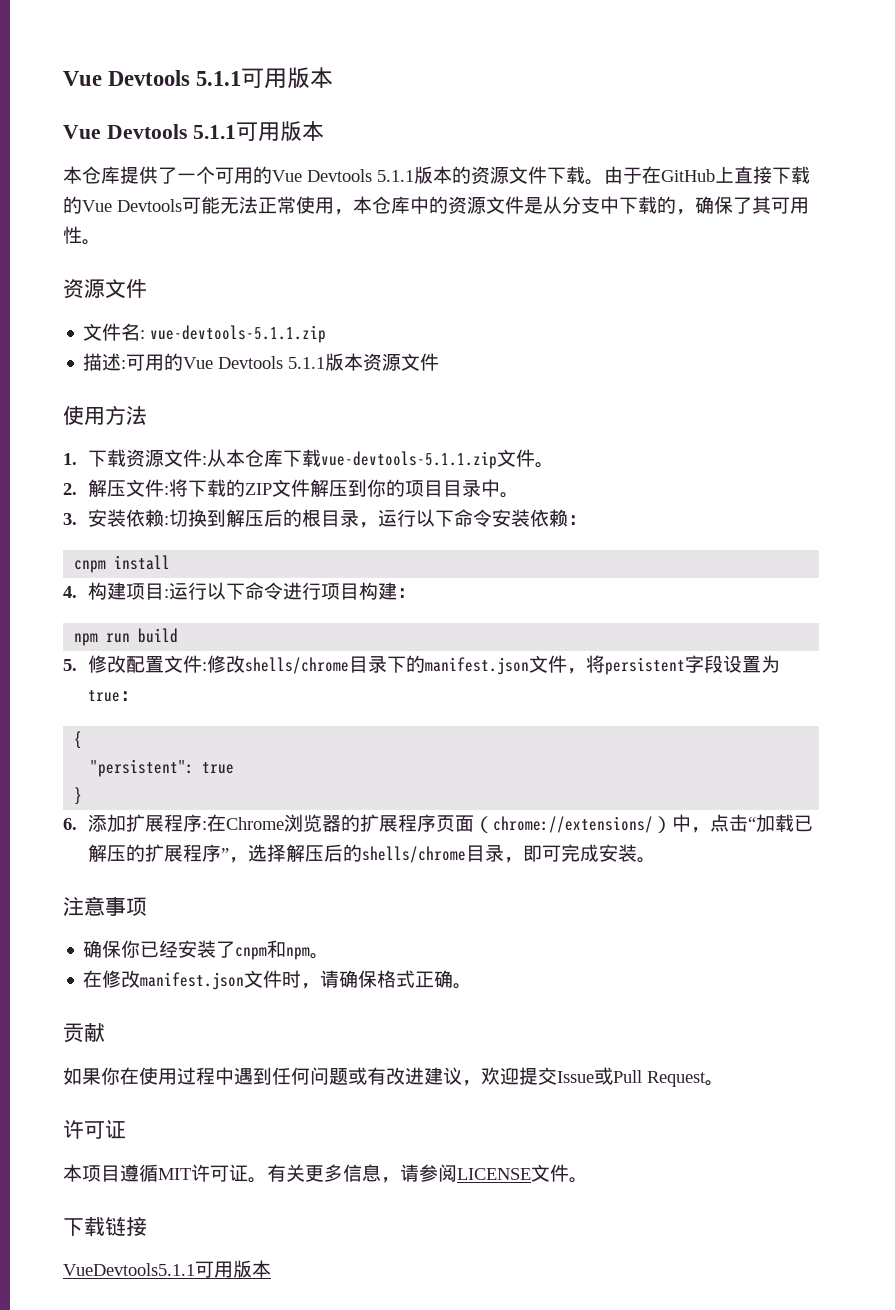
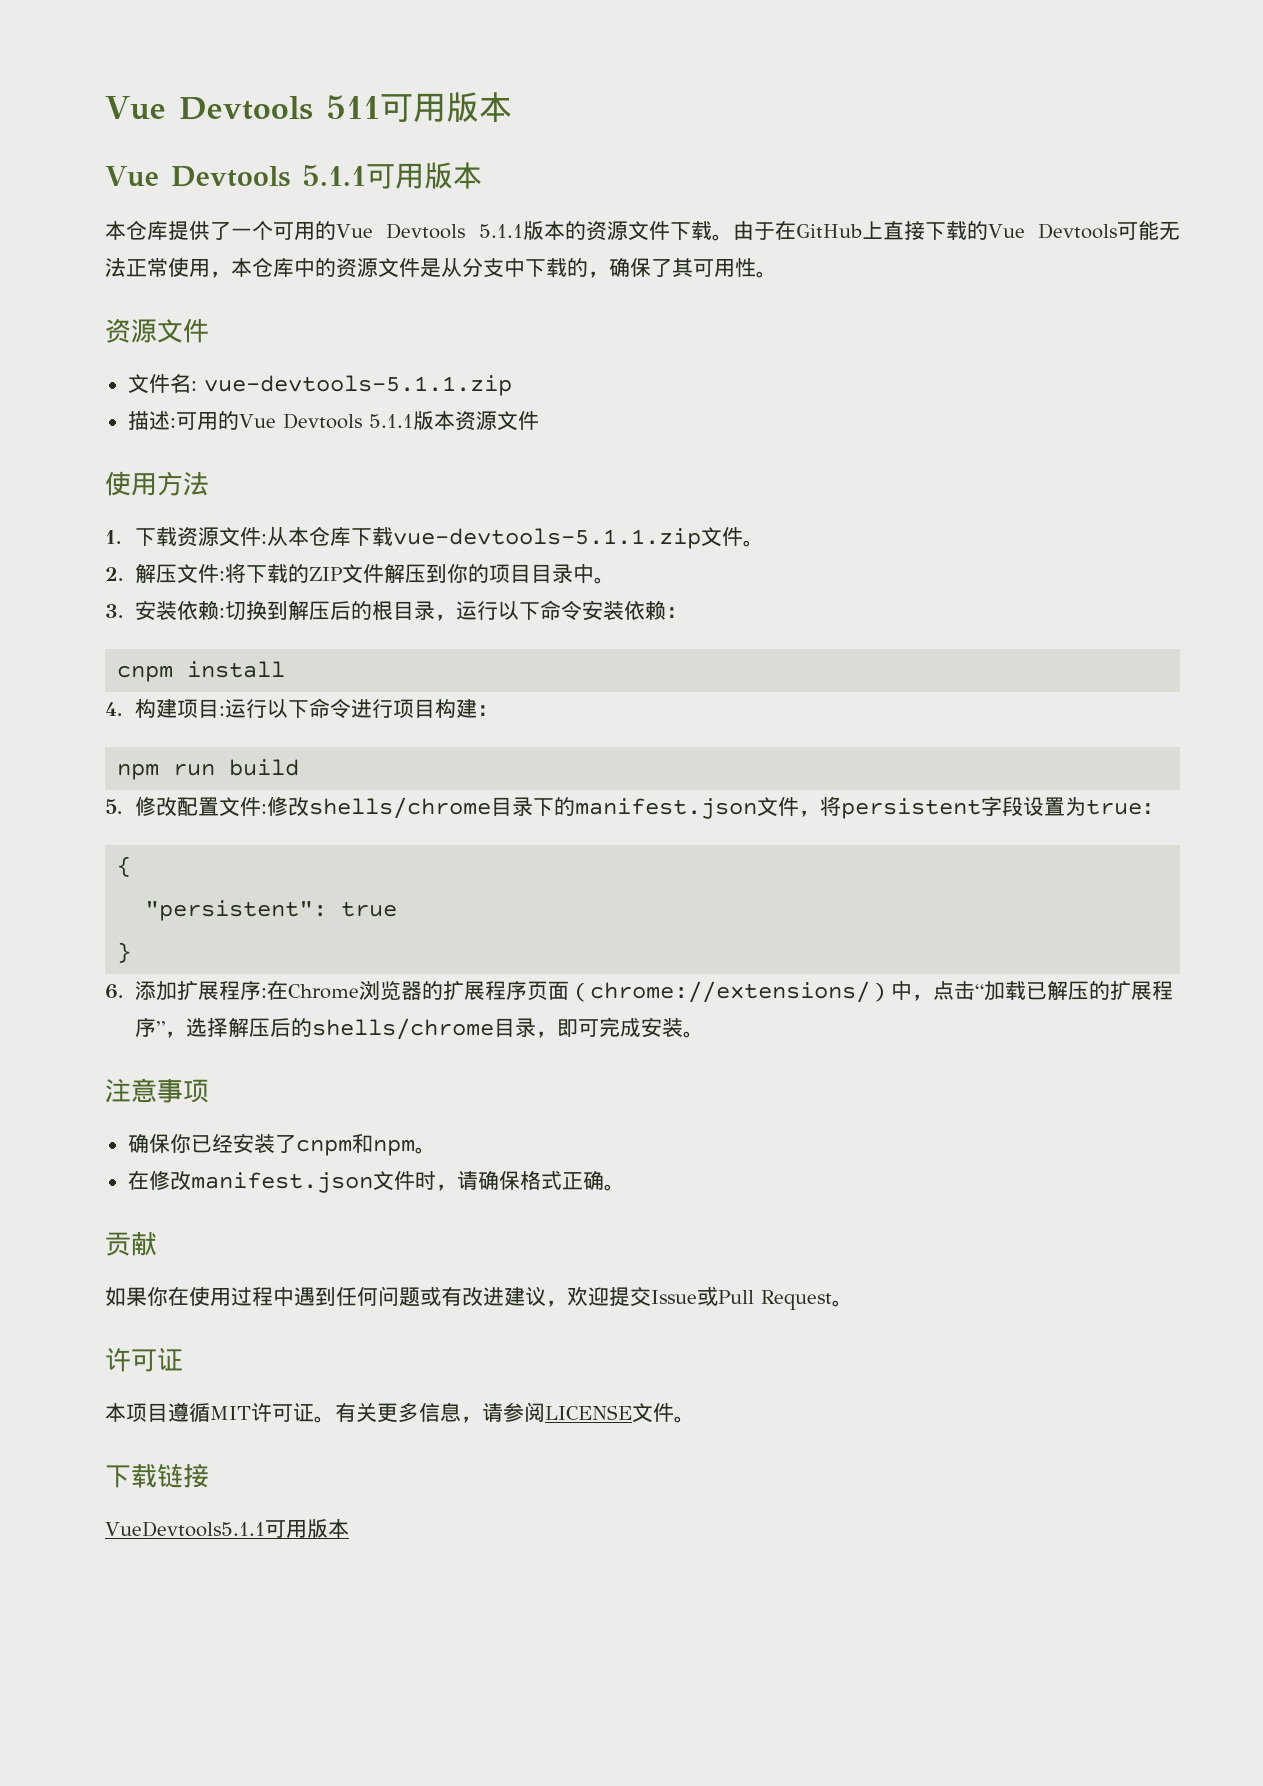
[63,70,242,86] Vue Devtools 5.1.1 -> [105,95,380,120] Vue Devtools 511

